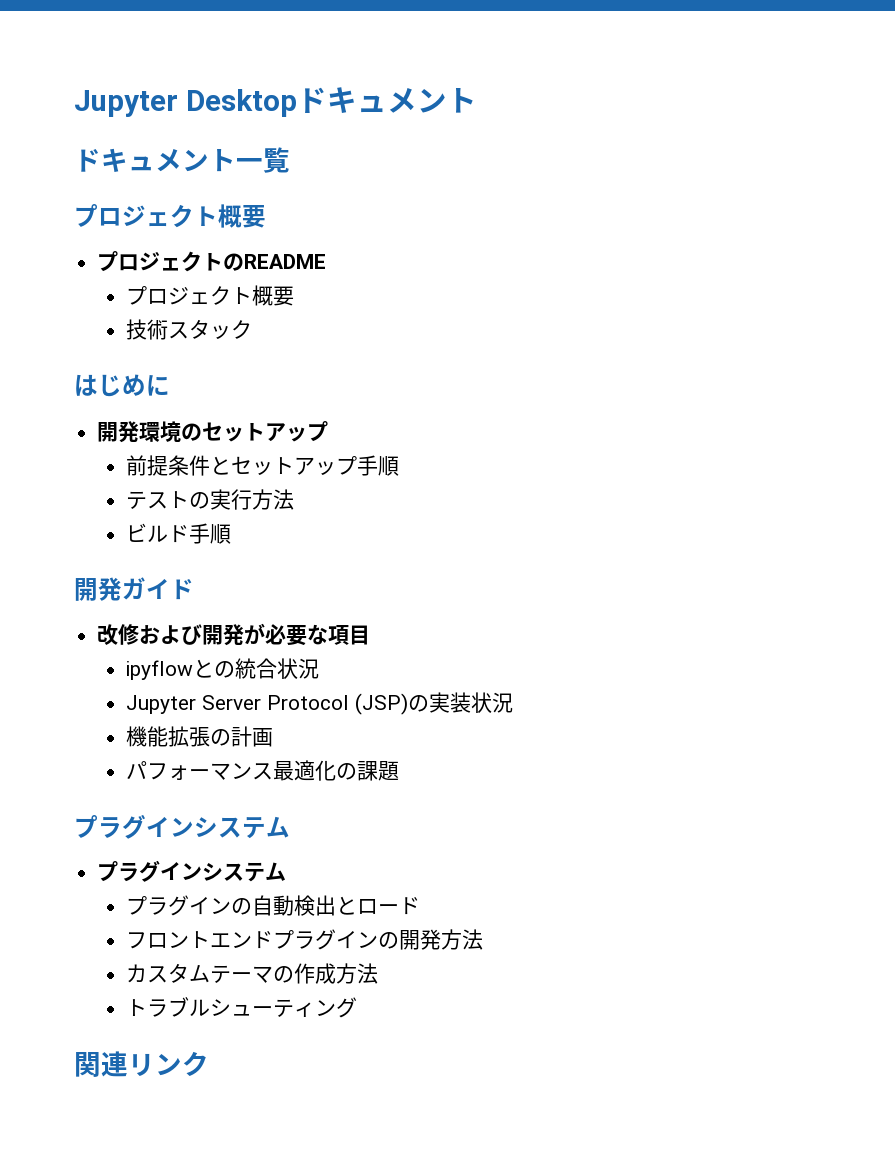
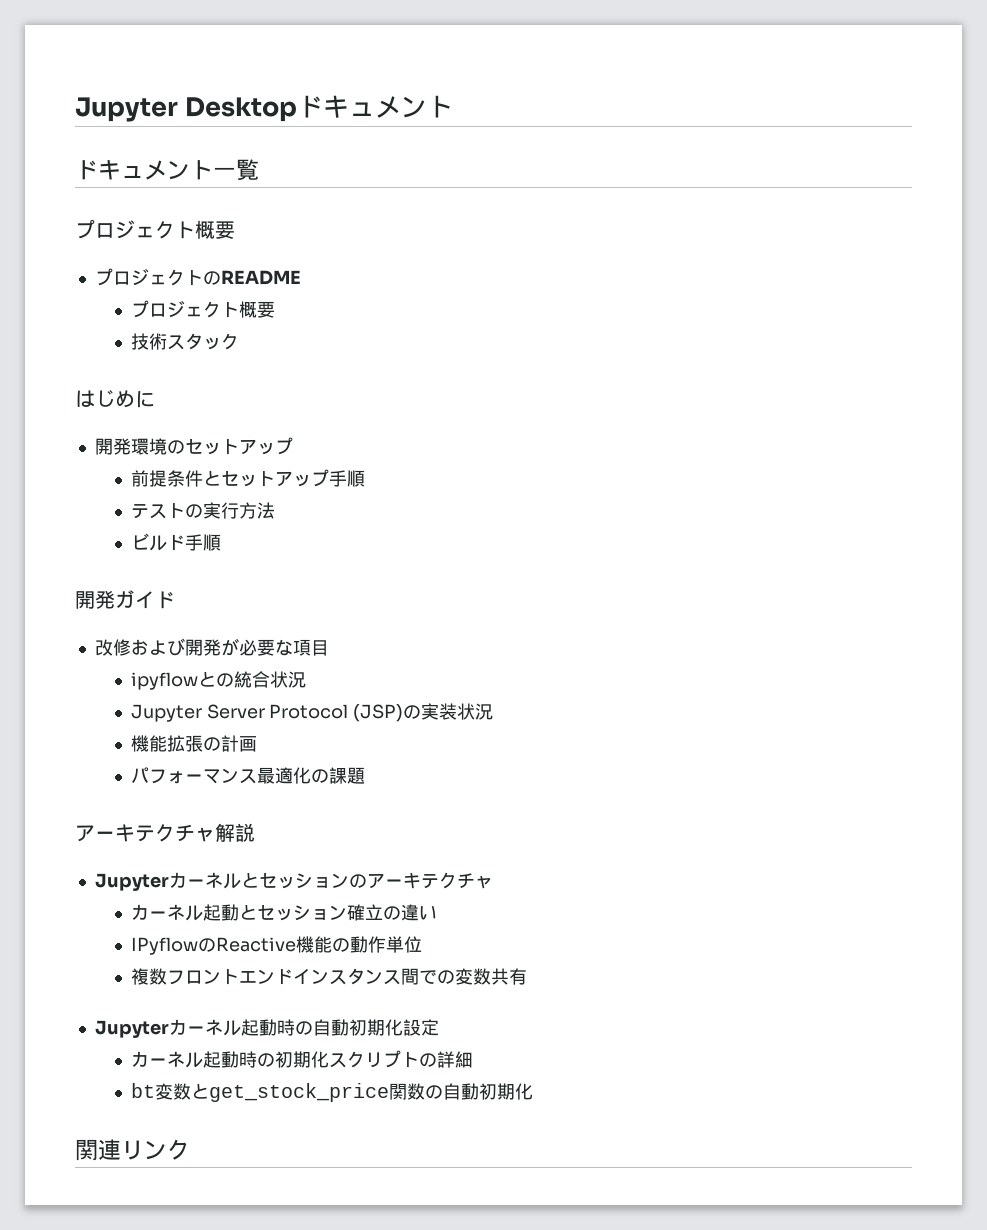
[74,814,290,839] [97,860,287,882] [125,895,420,916] [125,929,483,950] [125,963,378,984] [125,997,357,1018] プラグインシステム // プラグインシステム // プラグインの自動検出とロード // フロントエンドプラグインの開発方法 // カスタムテーマの作成方法 // トラブルシューティング -> [75,823,255,842] [94,872,493,891] [130,904,437,921] [130,936,422,955] [130,968,527,985] [94,1019,439,1038] [130,1050,473,1068] [130,1083,533,1102] アーキテクチャ解説 // Jupyterカーネルとセッションのアーキテクチャ // カーネル起動とセッション確立の違い // IPyflowのReactive機能の動作単位 // 複数フロントエンドインスタンス間での変数共有 // Jupyterカーネル起動時の自動初期化設定 // カーネル起動時の初期化スクリプトの詳細 // bt変数とget_stock_price関数の自動初期化

